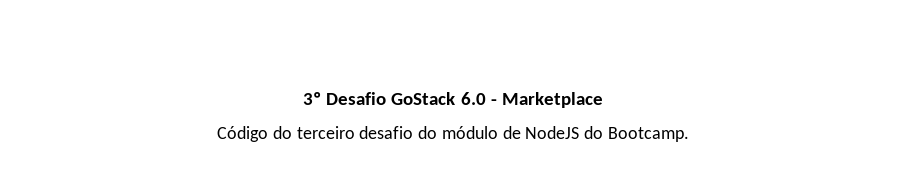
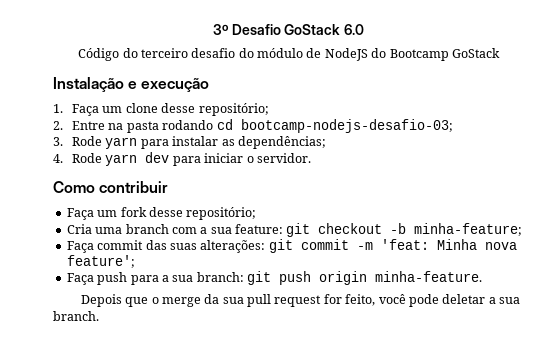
[490,92,603,108] - Marketplace -> (365, 29) none
[607,127,689,142] Bootcamp. -> [389,48,500,61] [53,77,210,92] [53,103,269,116] [53,119,453,133] [53,136,326,149] [53,152,311,166] [53,181,169,193] [66,207,257,220] [66,223,523,237] [66,239,517,253] [66,255,135,268] [66,271,482,285] [80,294,521,307] [53,311,99,321] Bootcamp GoStack // Instalação e execução // 1. Faça um clone desse repositório; // 2. Entre na pasta rodando cd bootcamp-nodejs-desafio-03; // 3. Rode yarn para instalar as dependências; // 4. Rode yarn dev para iniciar o servidor. // Como contribuir // Faça um fork desse repositório; // Cria uma branch com a sua feature: git checkout -b minha-feature; // Faça commit das suas alterações: git commit -m 'feat: Minha nova feature'; // Faça push para a sua branch: git push origin minha-feature. // Depois que o merge da sua pull request for feito, você pode deletar a sua branch.

